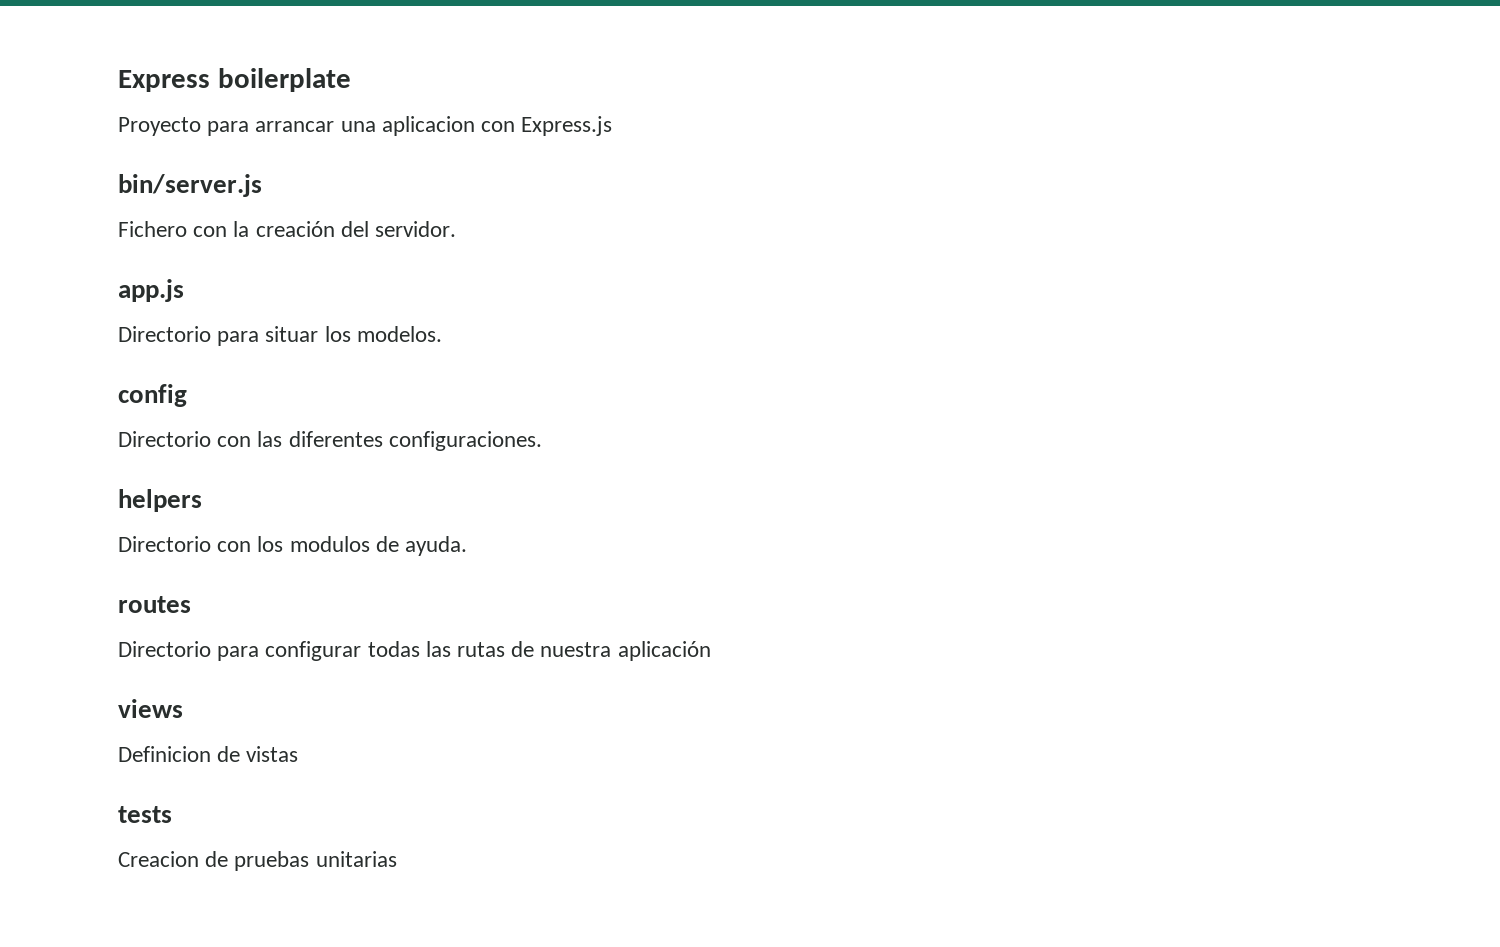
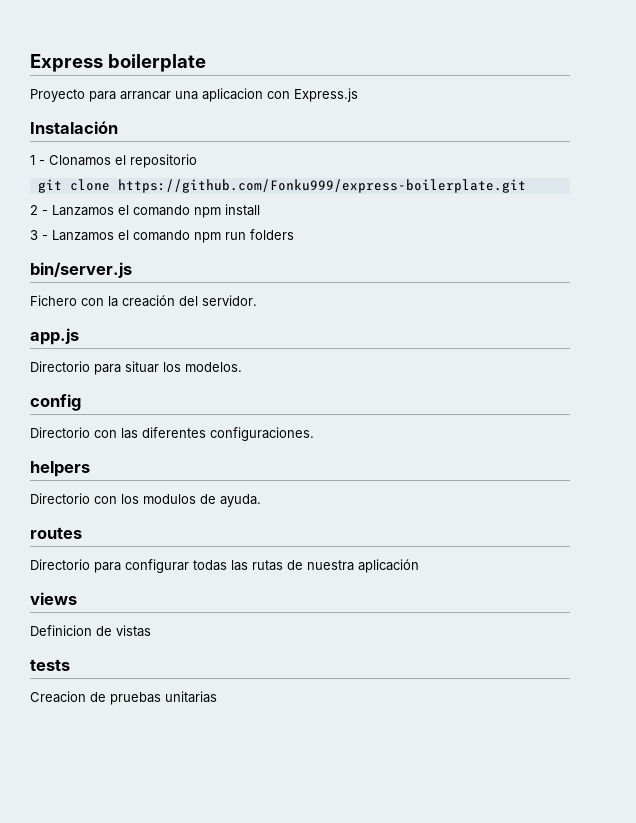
(613, 126) none -> [30,121,118,134] [30,154,197,168] [37,179,526,193] [30,204,260,218] [30,229,294,243] // Instalación // 1 - Clonamos el repositorio // git clone https://github.com/Fonku999/express-boilerplate.git // 2 - Lanzamos el comando npm install // 3 - Lanzamos el comando npm run folders

